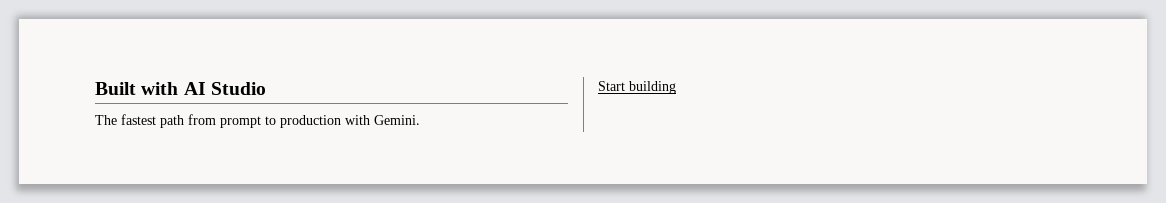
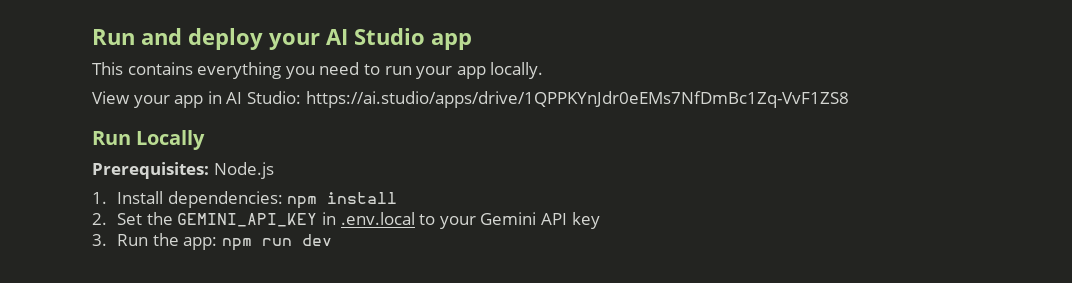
[95,82,266,95] [95,114,420,128] [598,81,676,94] Built with AI Studio // The fastest path from prompt to production with Gemini. // Start building -> [92,28,472,50] [92,62,544,79] [92,91,849,108] [92,130,206,150] [92,162,274,179] [92,191,398,209] [92,212,600,229] [92,233,333,251] Run and deploy your AI Studio app // This contains everything you need to run your app locally. // View your app in AI Studio: https://ai.studio/apps/drive/1QPPKYnJdr0eEMs7NfDmBc1Zq-VvF1ZS8 // Run Locally // Prerequisites: Node.js // 1. Install dependencies: npm install // 2. Set the GEMINI_API_KEY in .env.local to your Gemini API key // 3. Run the app: npm run dev

